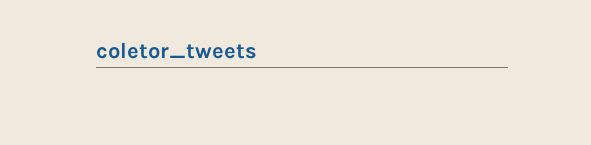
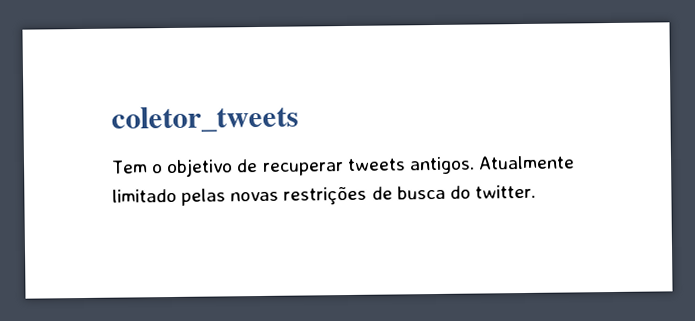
(257, 50) none -> [111,155,575,178] [112,184,536,206] // Tem o objetivo de recuperar tweets antigos. Atualmente limitado pelas novas restrições de busca do twitter.

